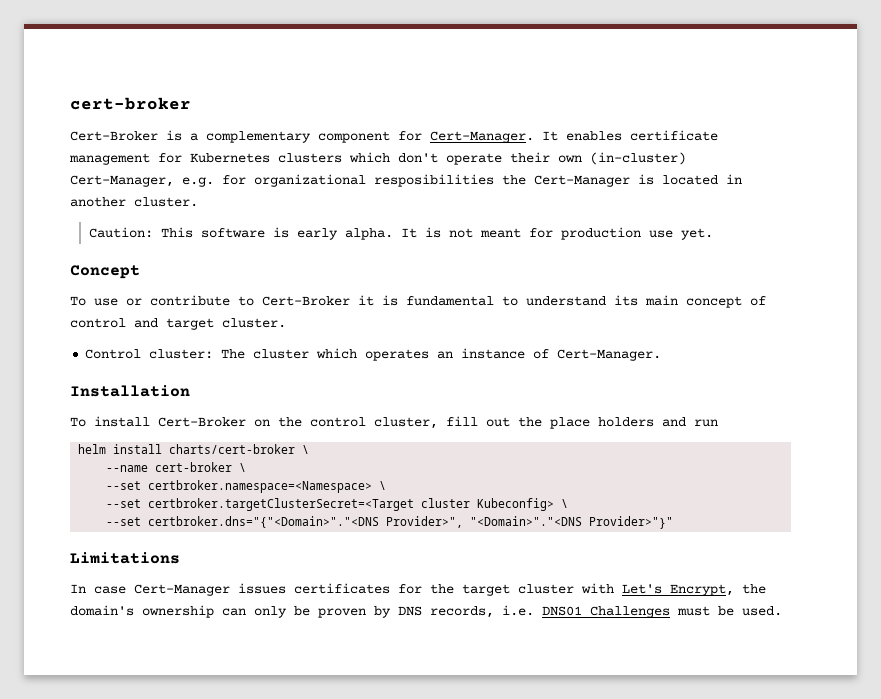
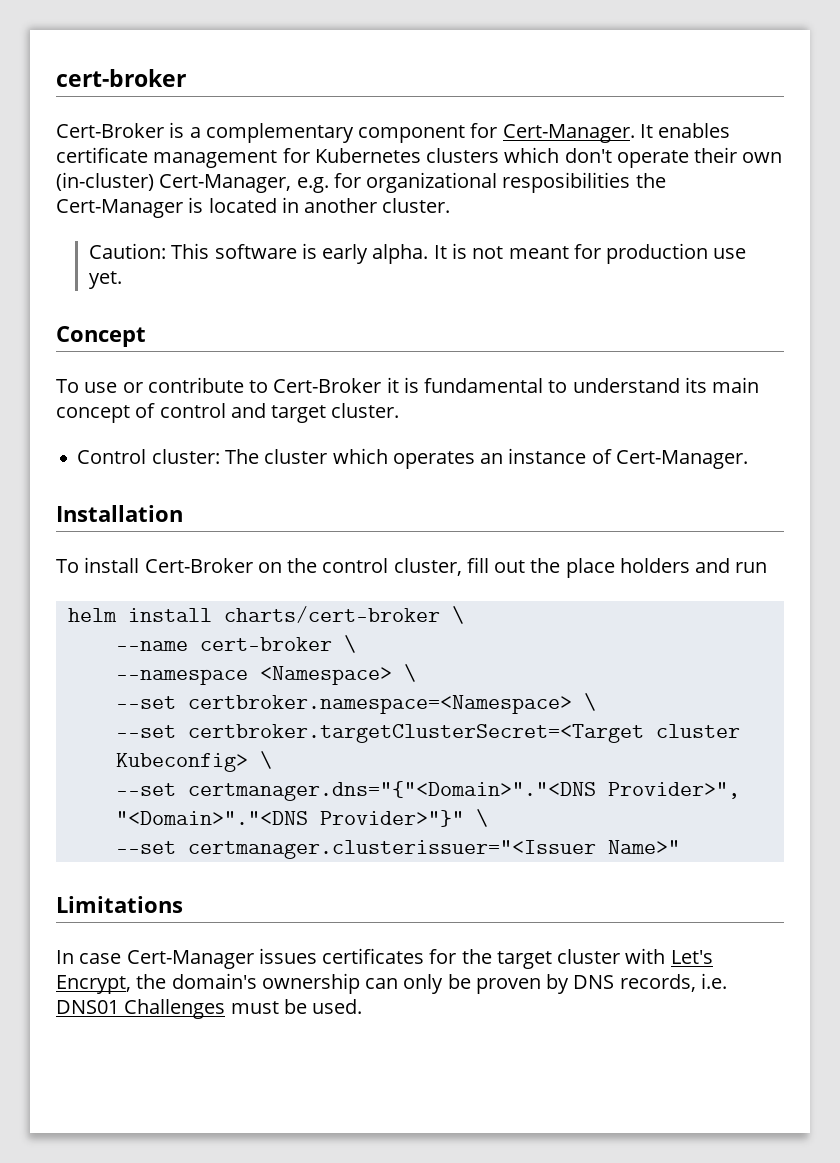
(247, 467) none -> [115,664,416,685] // --namespace <Namespace> \
[148,516,380,528] certbroker.dns="{"<Domain>"."<DNS -> [187,781,596,801] certmanager.dns="{"<Domain>"."<DNS
(674, 522) none -> [475,809,488,827] [115,840,680,859] \ // --set certmanager.clusterissuer="<Issuer Name>"

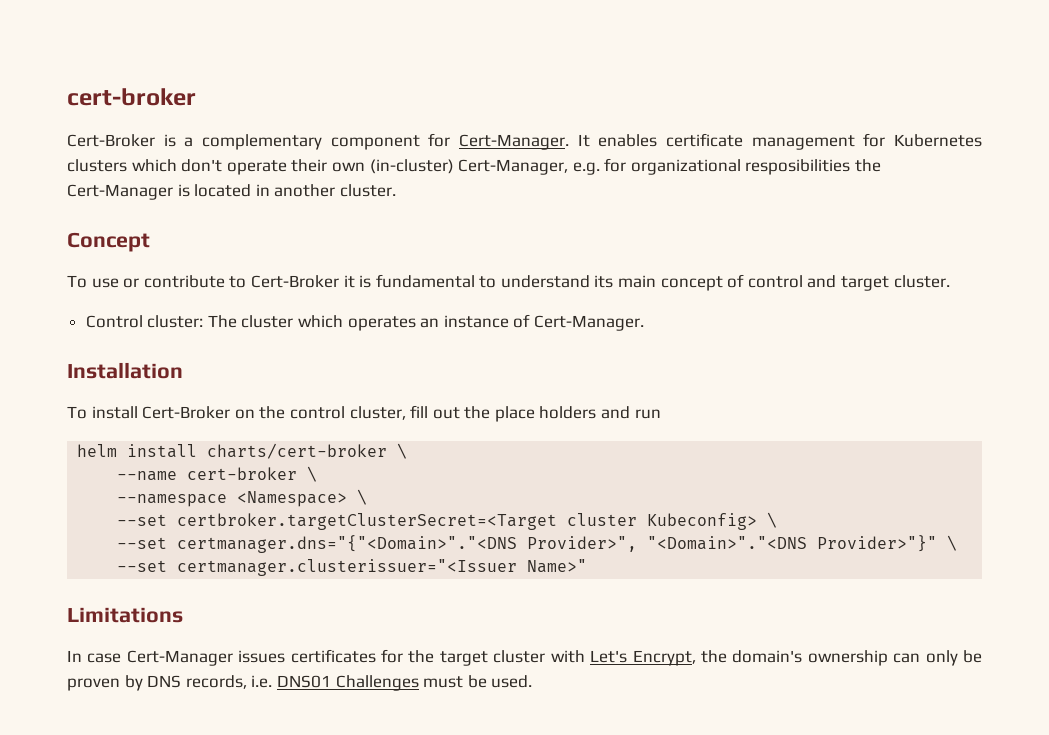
[89,243,747,264] [89,271,123,289] // Caution: This software is early alpha. It is not meant for production use yet. -> (396, 190) none
[115,693,596,714] // --set certbroker.namespace=<Namespace> \ -> (368, 497) none

